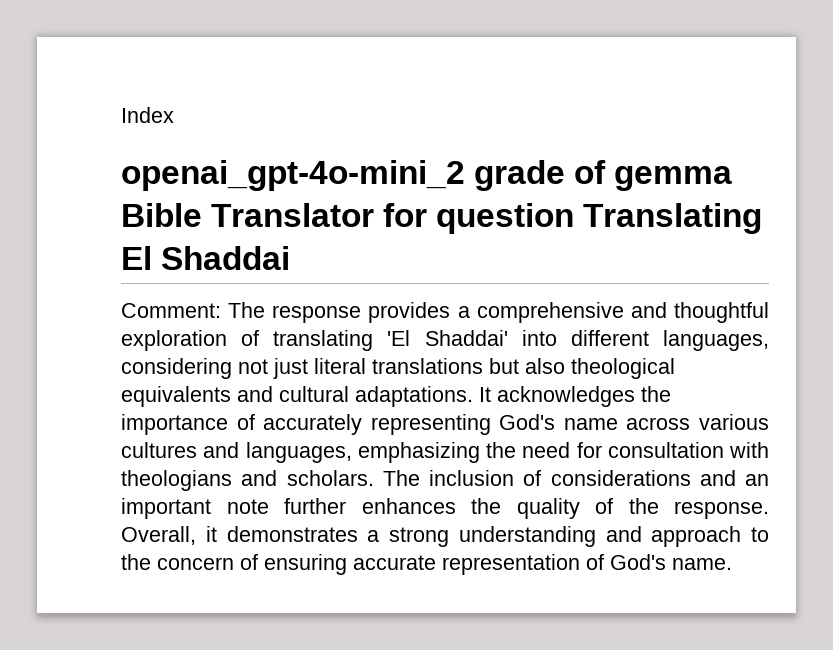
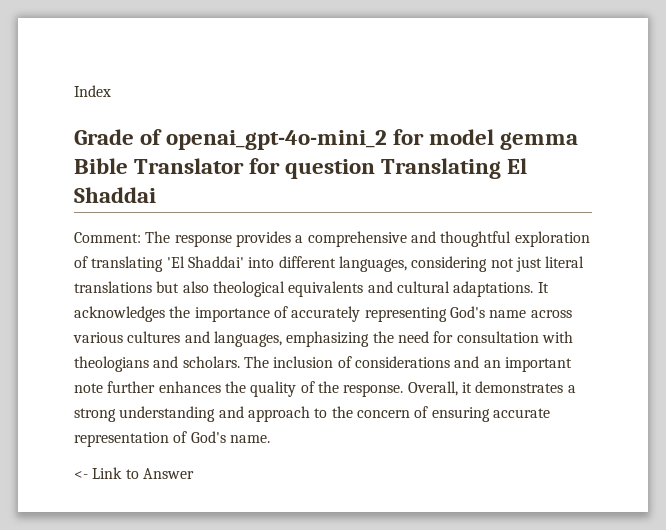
[121,160,607,191] openai_gpt-4o-mini_2 grade of -> [74,129,495,150] Grade of openai_gpt-4o-mini_2 for model
(732, 564) none -> [74,467,194,479] // <- Link to Answer

